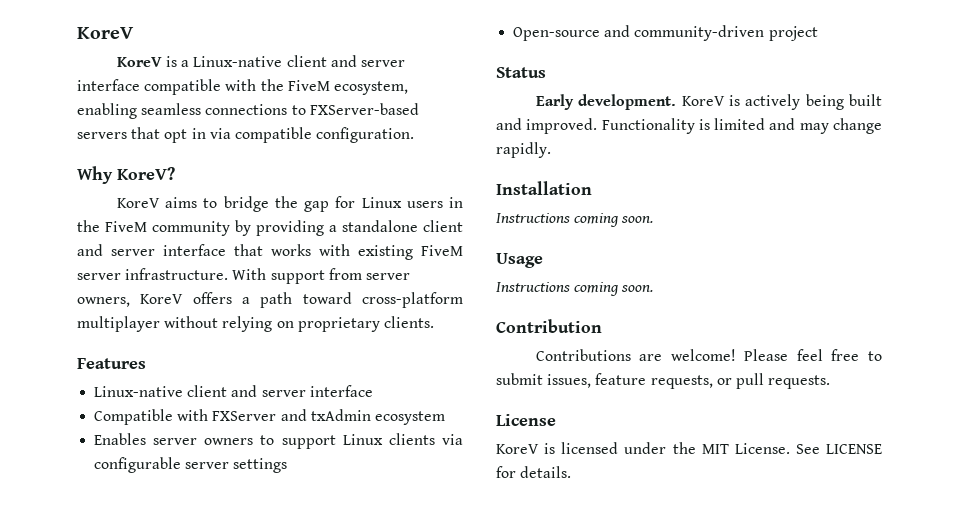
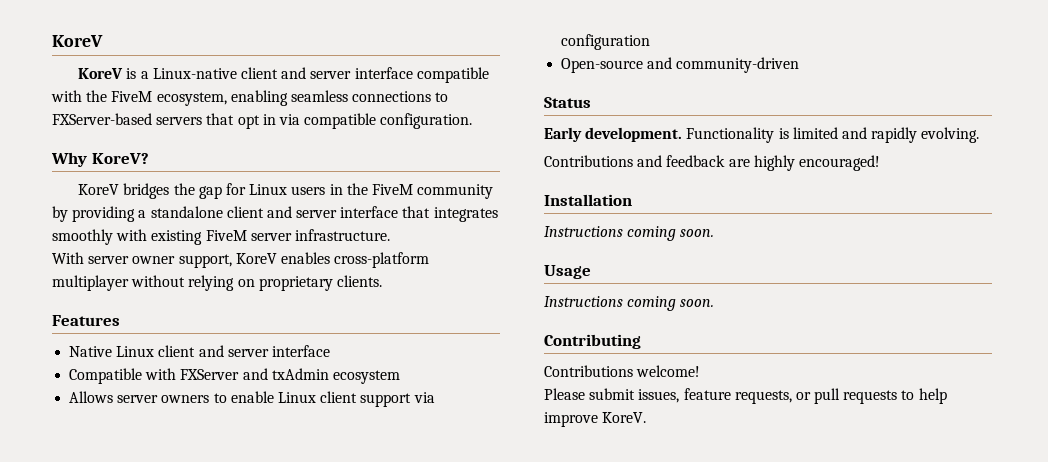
[165,196,269,212] aims to bridge -> [123,183,170,199] bridges
[271,244,311,256] works -> [433,207,498,222] [52,229,113,245] integrates smoothly
[232,268,410,284] [77,292,352,308] With support from server owners, KoreV offers a path toward -> [52,252,330,268] // With server owner support, KoreV enables
[94,386,184,397] Linux-native -> [69,346,155,357] Native Linux
[94,433,147,445] Enables -> [69,391,114,403] Allows
[281,433,463,449] [94,457,288,473] support Linux clients via configurable server settings -> [230,391,435,407] [561,34,651,50] enable Linux client support via configuration
[768,26,818,41] project -> (800, 65) none
[681,94,882,110] [496,118,882,134] [496,142,551,158] KoreV is actively being built and improved. Functionality is limited and may change rapidly. -> [686,127,980,143] [544,155,880,171] Functionality is limited and rapidly evolving. // Contributions and feedback are highly encouraged!
[496,319,602,333] [535,349,663,361] Contribution // Contributions are -> [544,334,641,349] [544,365,633,377] Contributing // Contributions
[744,349,882,361] Please feel free to -> [544,388,585,400] // Please
[768,375,831,389] [496,414,556,426] [496,442,882,454] [496,466,572,478] requests. // License // KoreV is licensed under the MIT License. See LICENSE for details. -> [843,388,947,404] [544,412,647,427] requests to help improve KoreV.

